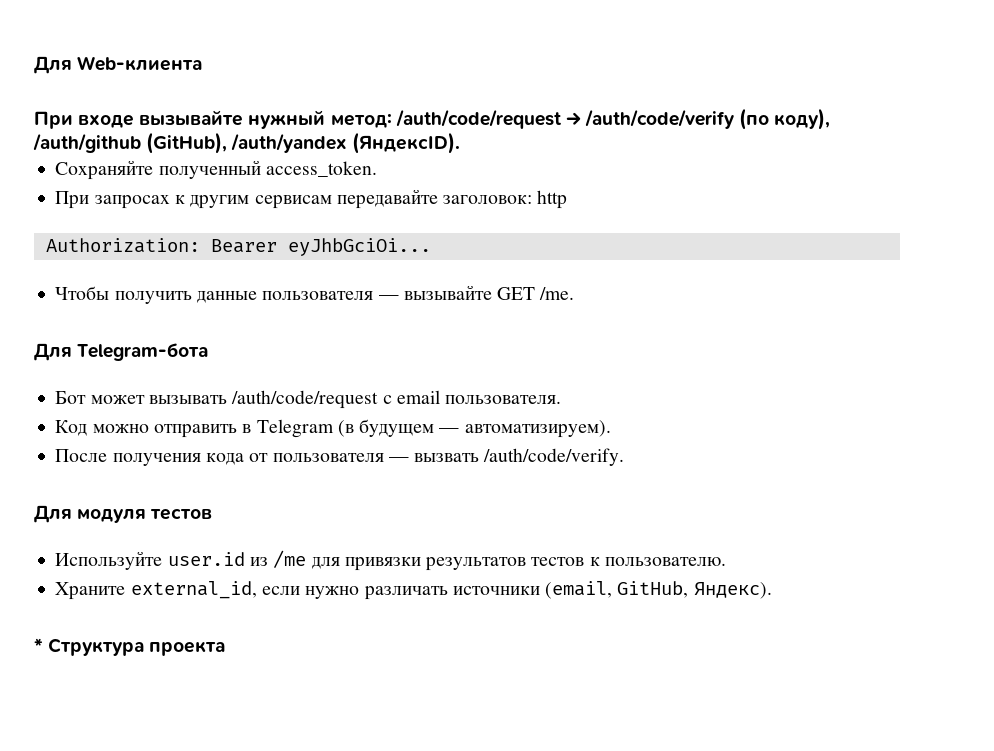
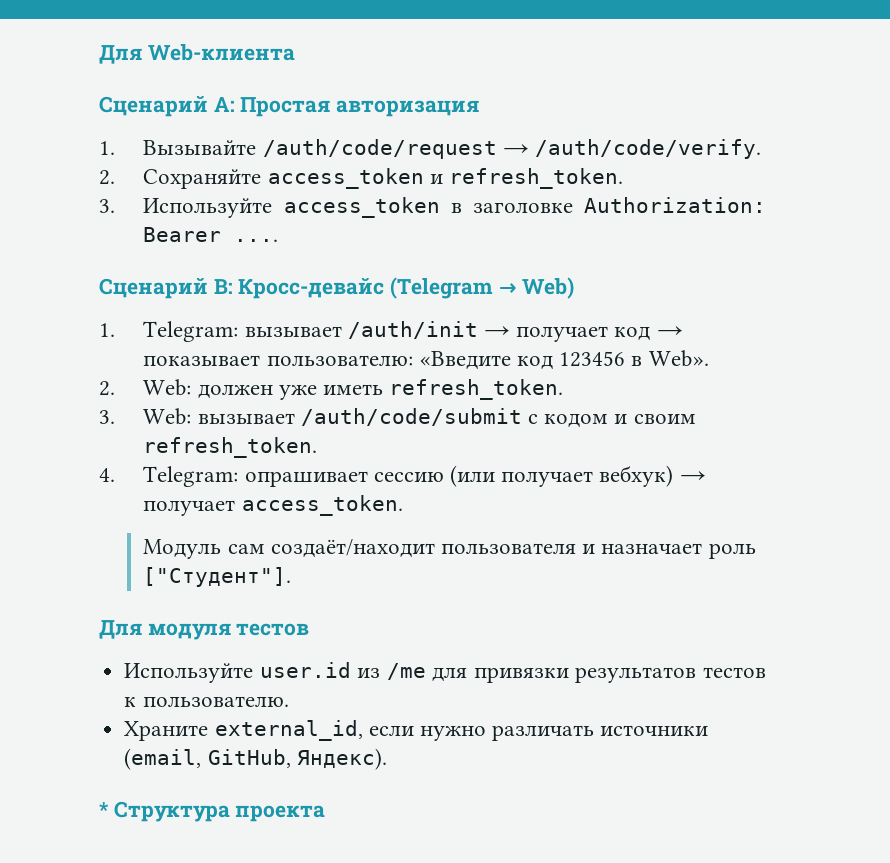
[34,108,831,130] [33,132,461,154] [55,160,377,180] [55,189,568,209] [45,238,431,256] [55,285,575,304] [34,343,209,361] [55,390,562,409] [55,419,611,438] [55,448,625,466] При входе вызывайте нужный метод: /auth/code/request → /auth/code/verify (по коду), /auth/github (GitHub), /auth/yandex (ЯндексID). // Сохраняйте полученный access_token. // При запросах к другим сервисам передавайте заголовок: http // Authorization: Bearer eyJhbGciOi... // Чтобы получить данные пользователя — вызывайте GET /me. // Для Telegram-бота // Бот может вызывать /auth/code/request с email пользователя. // Код можно отправить в Telegram (в будущем — автоматизируем). // После получения кода от пользователя — вызвать /auth/code/verify. -> [99,96,480,117] [99,139,762,159] [99,168,624,189] [99,197,766,218] [143,227,279,242] [99,277,575,299] [99,321,683,342] [143,350,709,370] [99,379,564,400] [99,408,696,428] [143,437,318,458] [99,465,706,487] [143,495,403,516] [143,539,756,559] [143,567,292,587] Сценарий A: Простая авторизация // 1. Вызывайте /auth/code/request → /auth/code/verify. // 2. Сохраняйте access_token и refresh_token. // 3. Используйте access_token в заголовке Authorization: Bearer .... // Сценарий B: Кросс-девайс (Telegram → Web) // 1. Telegram: вызывает /auth/init → получает код → показывает пользователю: «Введите код 123456 в Web». // 2. Web: должен уже иметь refresh_token. // 3. Web: вызывает /auth/code/submit с кодом и своим refresh_token. // 4. Telegram: опрашивает сессию (или получает вебхук) → получает access_token. // Модуль сам создаёт/находит пользователя и назначает роль ["Студент"].

